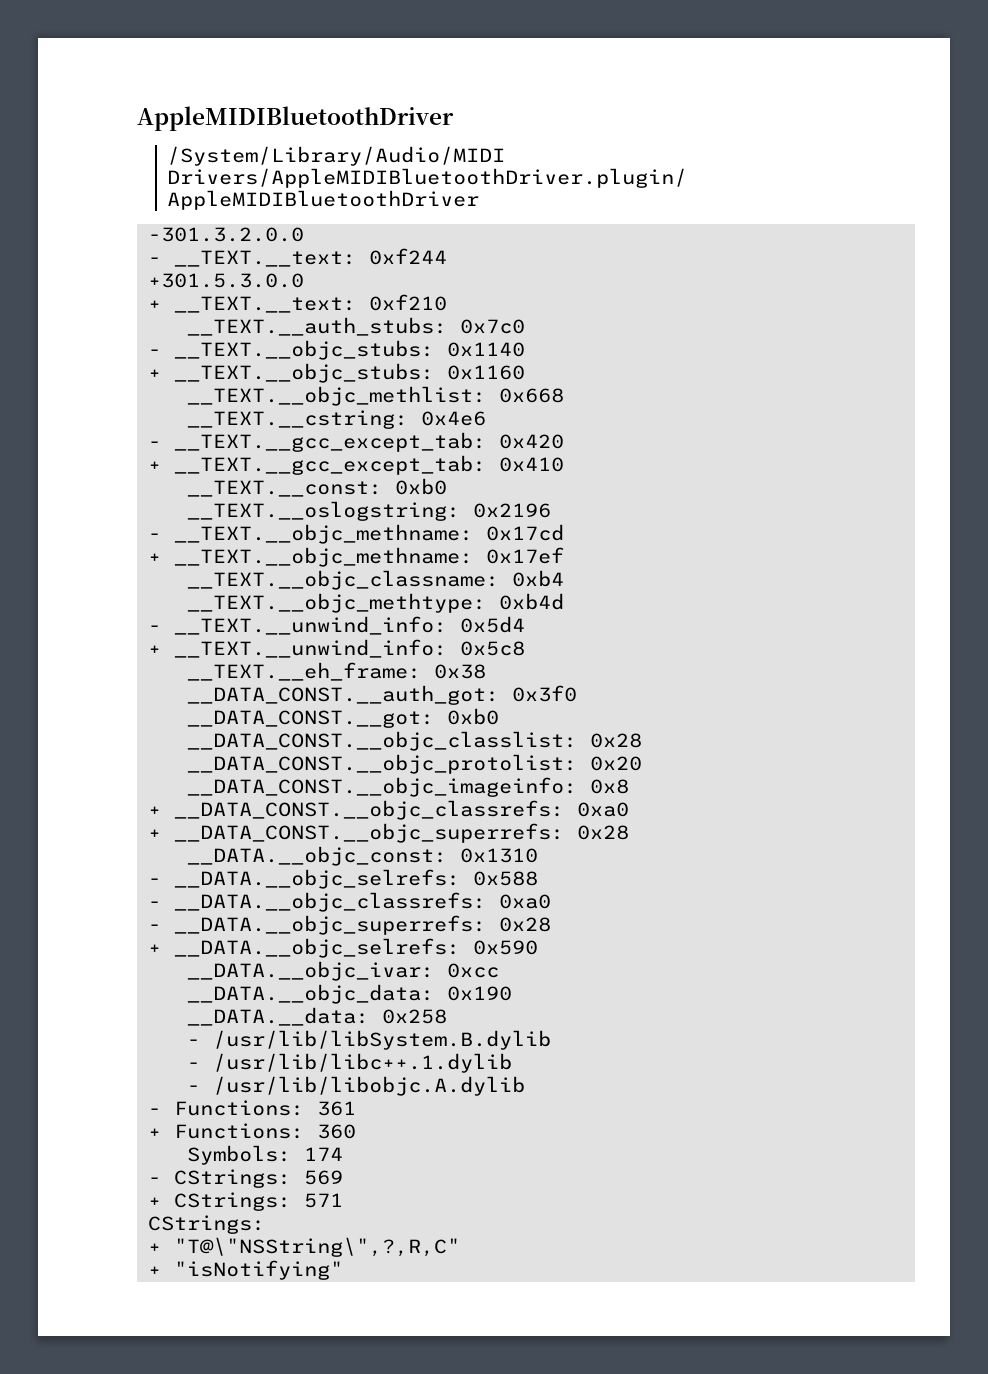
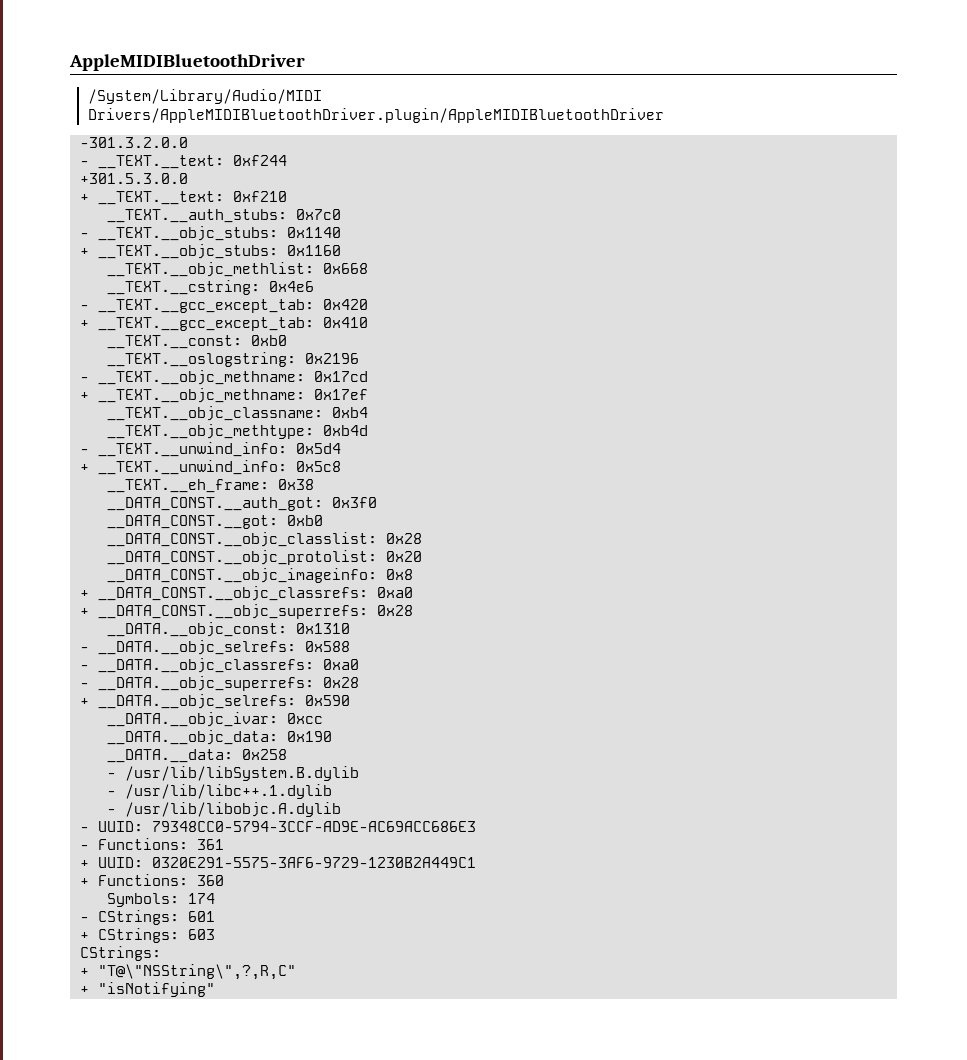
(525, 1086) none -> [79,821,476,832] // - UUID: 79348CC0-5794-3CCF-AD9E-AC69ACC686E3
(356, 1108) none -> [79,857,476,868] // + UUID: 0320E291-5575-3AF6-9729-1230B2A449C1
[303,1170,343,1185] 569 -> [187,911,215,922] 601
[303,1193,343,1208] 571 -> [187,929,215,940] 603

